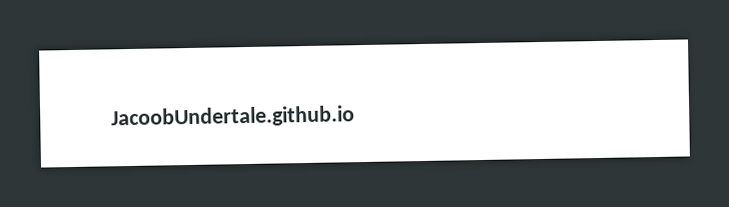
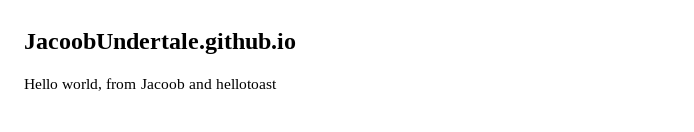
(355, 117) none -> [24,78,277,91] // Hello world, from Jacoob and hellotoast

